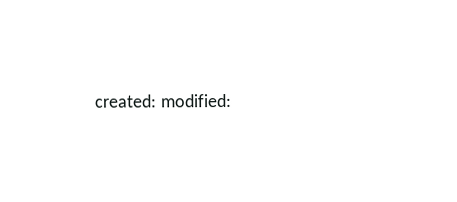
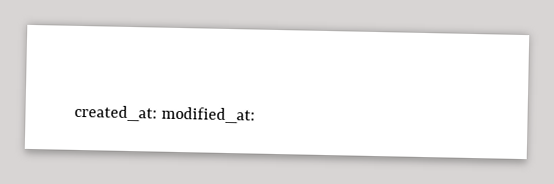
[94,93,232,108] created: modified: -> [74,104,255,124] created_at: modified_at:

